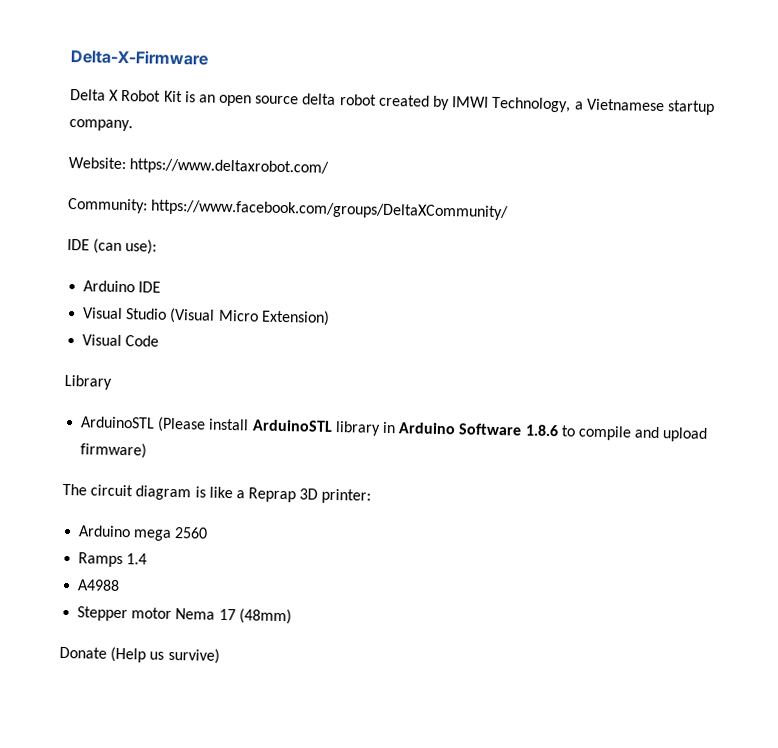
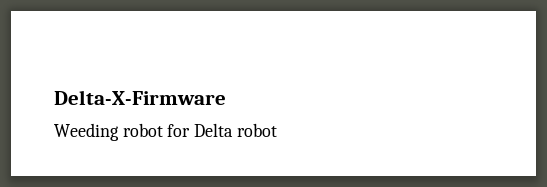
[70,88,715,116] [69,118,133,132] [68,156,330,176] [67,197,510,221] [67,238,158,255] [83,280,162,293] [82,307,330,326] [82,334,160,347] [64,374,112,390] [80,416,709,442] [80,442,148,459] [62,483,372,504] [78,525,209,541] [78,552,148,568] [77,579,121,592] [77,606,292,625] [59,646,220,664] Delta X Robot Kit is an open source delta robot created by IMWI Technology, a Vietnamese startup company. // Website: https://www.deltaxrobot.com/ // Community: https://www.facebook.com/groups/DeltaXCommunity/ // IDE (can use): // Arduino IDE // Visual Studio (Visual Micro Extension) // Visual Code // Library // ArduinoSTL (Please install ArduinoSTL library in Arduino Software 1.8.6 to compile and upload firmware) // The circuit diagram is like a Reprap 3D printer: // Arduino mega 2560 // Ramps 1.4 // A4988 // Stepper motor Nema 17 (48mm) // Donate (Help us survive) -> [54,123,277,141] Weeding robot for Delta robot

